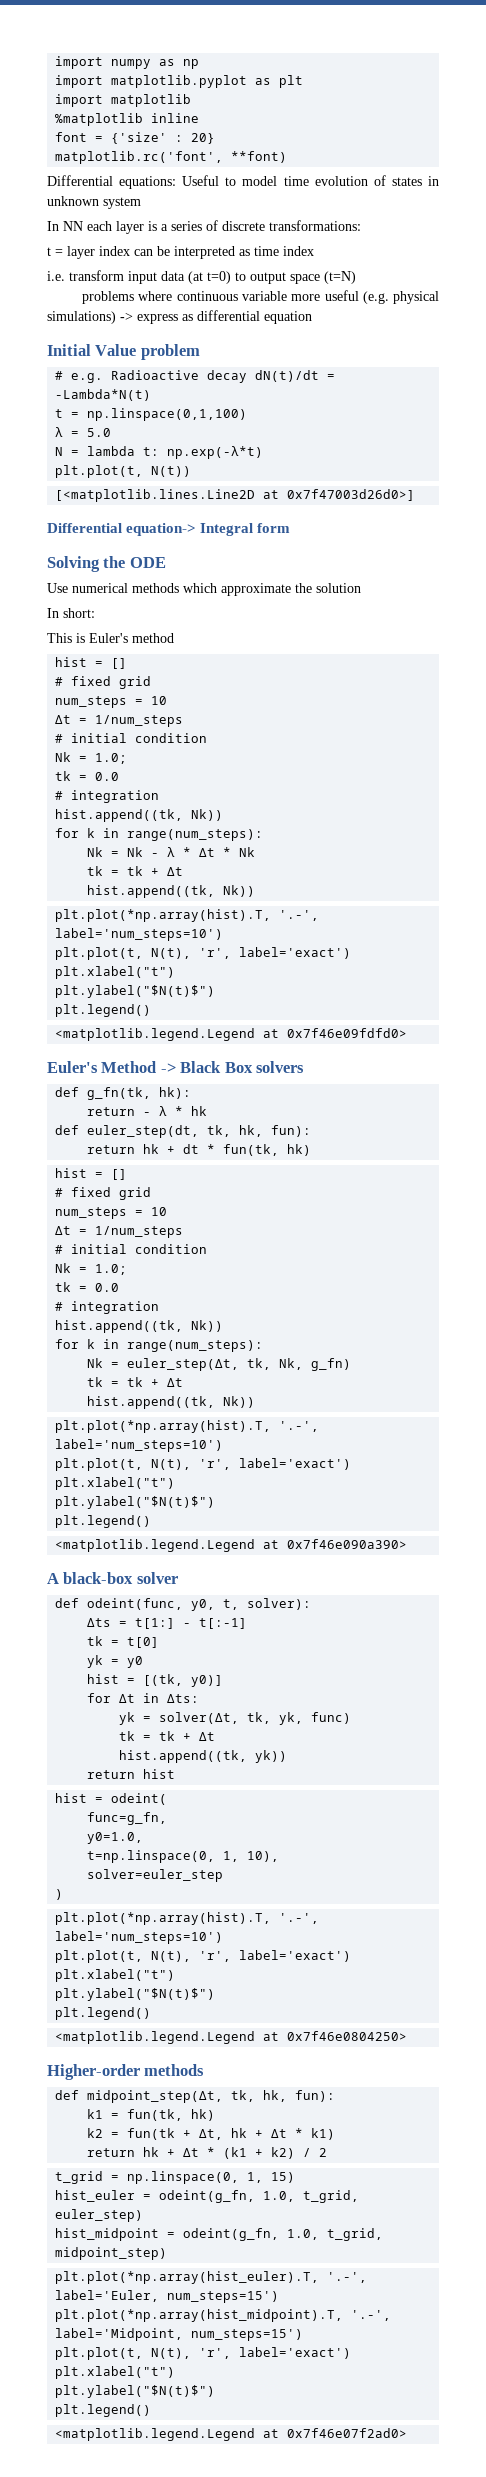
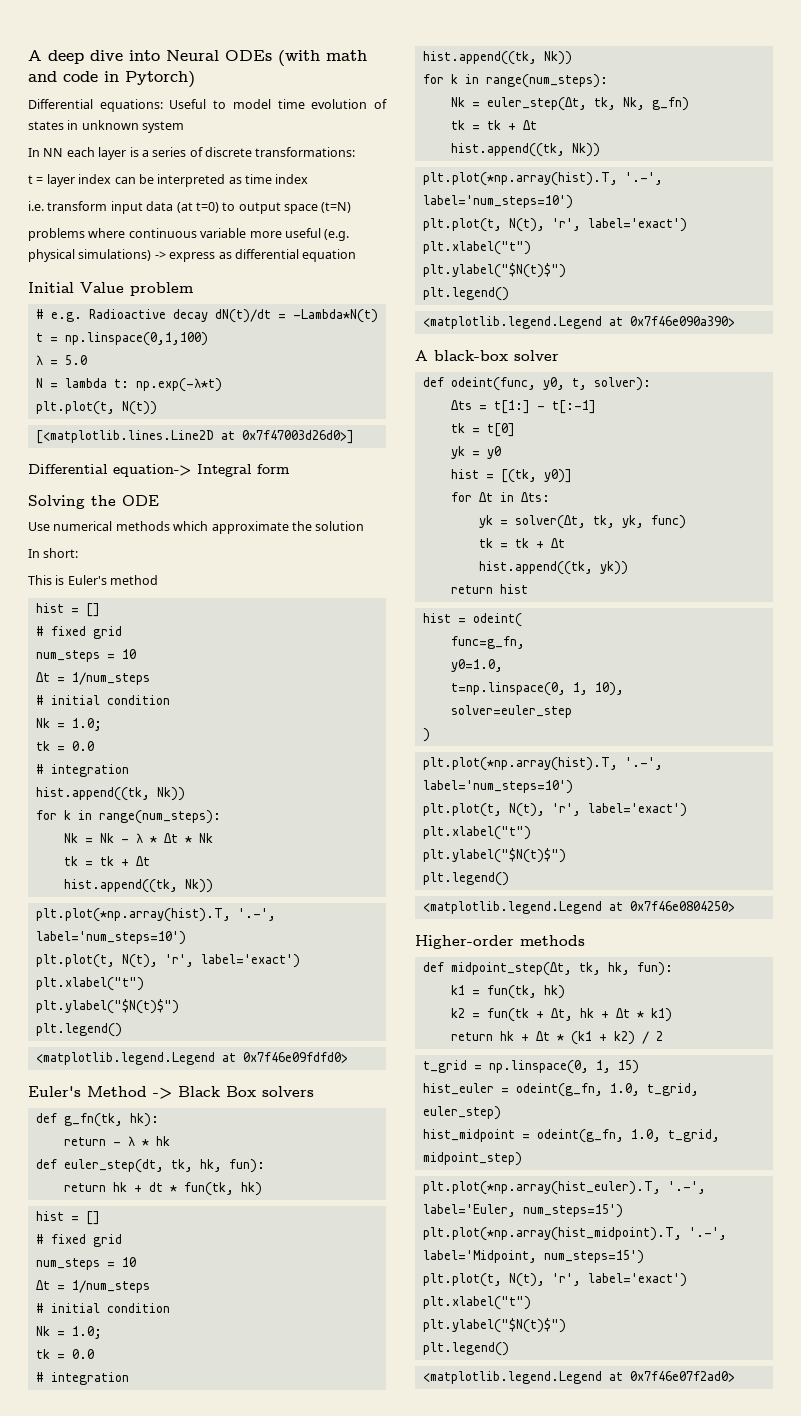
[55,56,200,69] [55,75,304,88] [55,94,192,107] [55,113,200,126] [55,132,216,144] [55,151,288,164] import numpy as np // import matplotlib.pyplot as plt // import matplotlib // %matplotlib inline // font = {'size' : 20} // matplotlib.rc('font', **font) -> [28,50,367,66] [28,71,195,88] A deep dive into Neural ODEs (with math and code in Pytorch)

